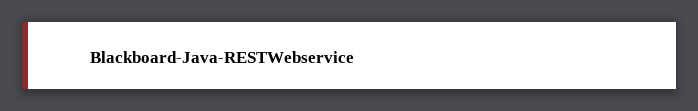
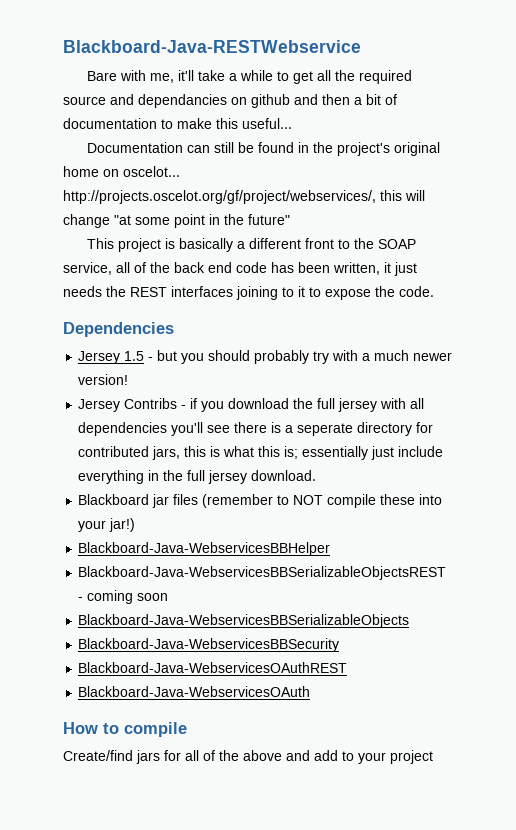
(354, 57) none -> [87,70,413,84] [63,94,397,108] [63,118,292,129] [87,142,441,156] [63,166,180,177] [63,190,425,204] [63,214,290,228] [87,238,417,252] [63,262,417,276] [63,286,434,300] [63,322,174,337] [78,350,453,364] [78,374,129,385] [78,398,425,412] [78,422,434,436] [78,446,444,460] [78,470,317,484] [78,494,443,508] [78,518,136,532] [78,542,331,556] [78,566,447,580] [78,590,169,604] [78,614,410,628] [78,638,340,652] [78,662,348,673] [78,686,311,697] [63,722,187,737] [63,750,433,764] // Bare with me, it'll take a while to get all the required source and dependancies on github and then a bit of documentation to make this useful... // Documentation can still be found in the project's original home on oscelot... http://projects.oscelot.org/gf/project/webservices/, this will change "at some point in the future" // This project is basically a different front to the SOAP service, all of the back end code has been written, it just needs the REST interfaces joining to it to expose the code. // Dependencies // Jersey 1.5 - but you should probably try with a much newer version! // Jersey Contribs - if you download the full jersey with all dependencies you'll see there is a seperate directory for contributed jars, this is what this is; essentially just include everything in the full jersey download. // Blackboard jar files (remember to NOT compile these into your jar!) // Blackboard-Java-WebservicesBBHelper // Blackboard-Java-WebservicesBBSerializableObjectsREST - coming soon // Blackboard-Java-WebservicesBBSerializableObjects // Blackboard-Java-WebservicesBBSecurity // Blackboard-Java-WebservicesOAuthREST // Blackboard-Java-WebservicesOAuth // How to compile // Create/find jars for all of the above and add to your project

